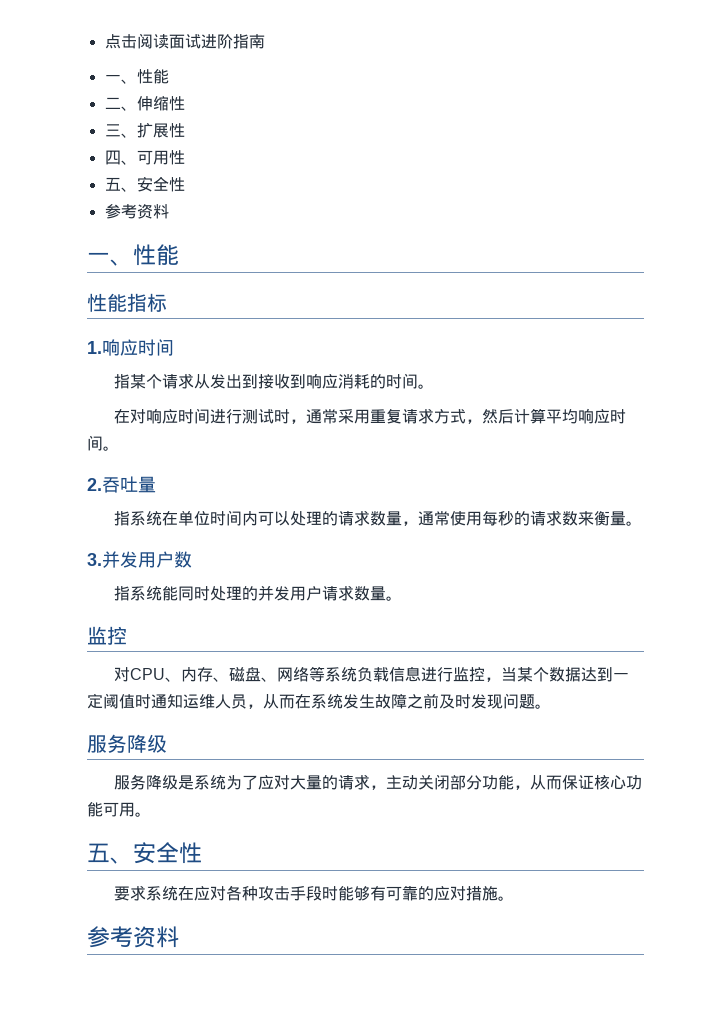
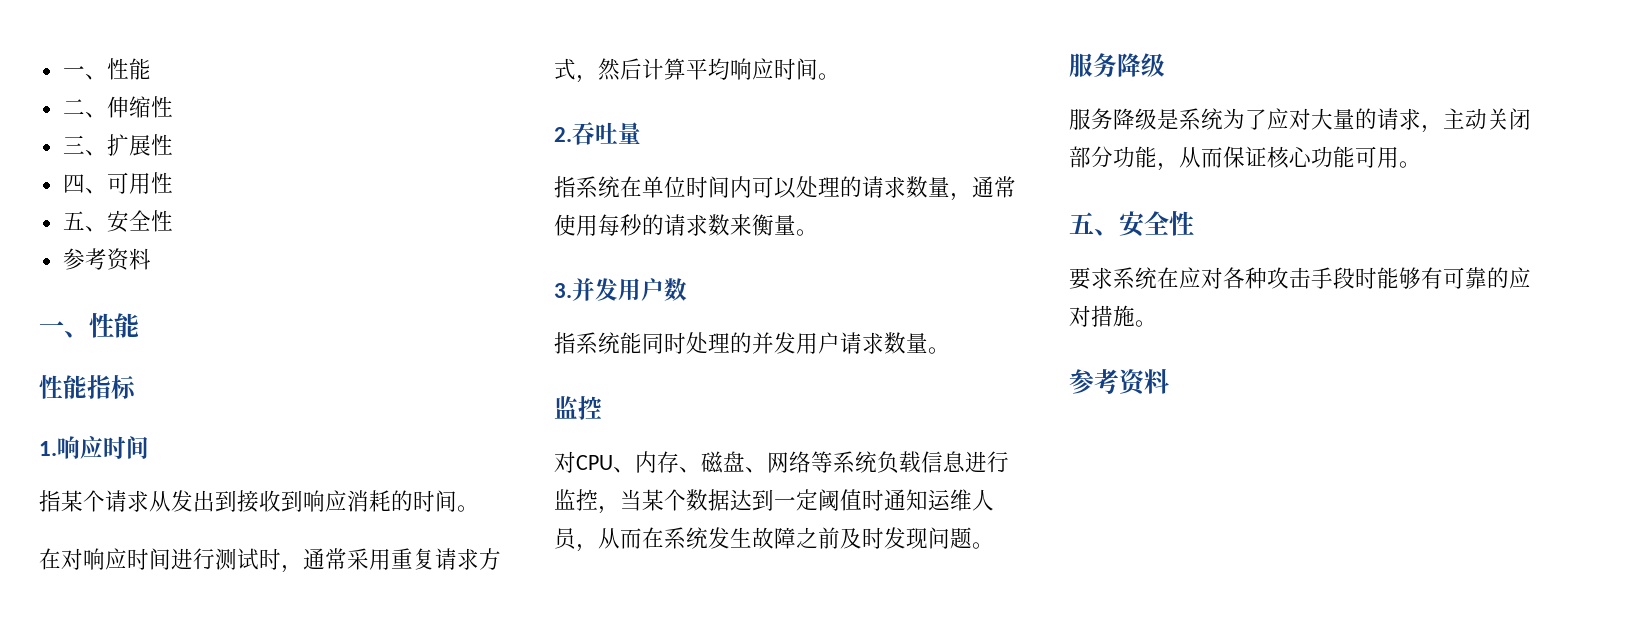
[104,33,265,49] 点击阅读面试进阶指南 // -> (62, 71) none

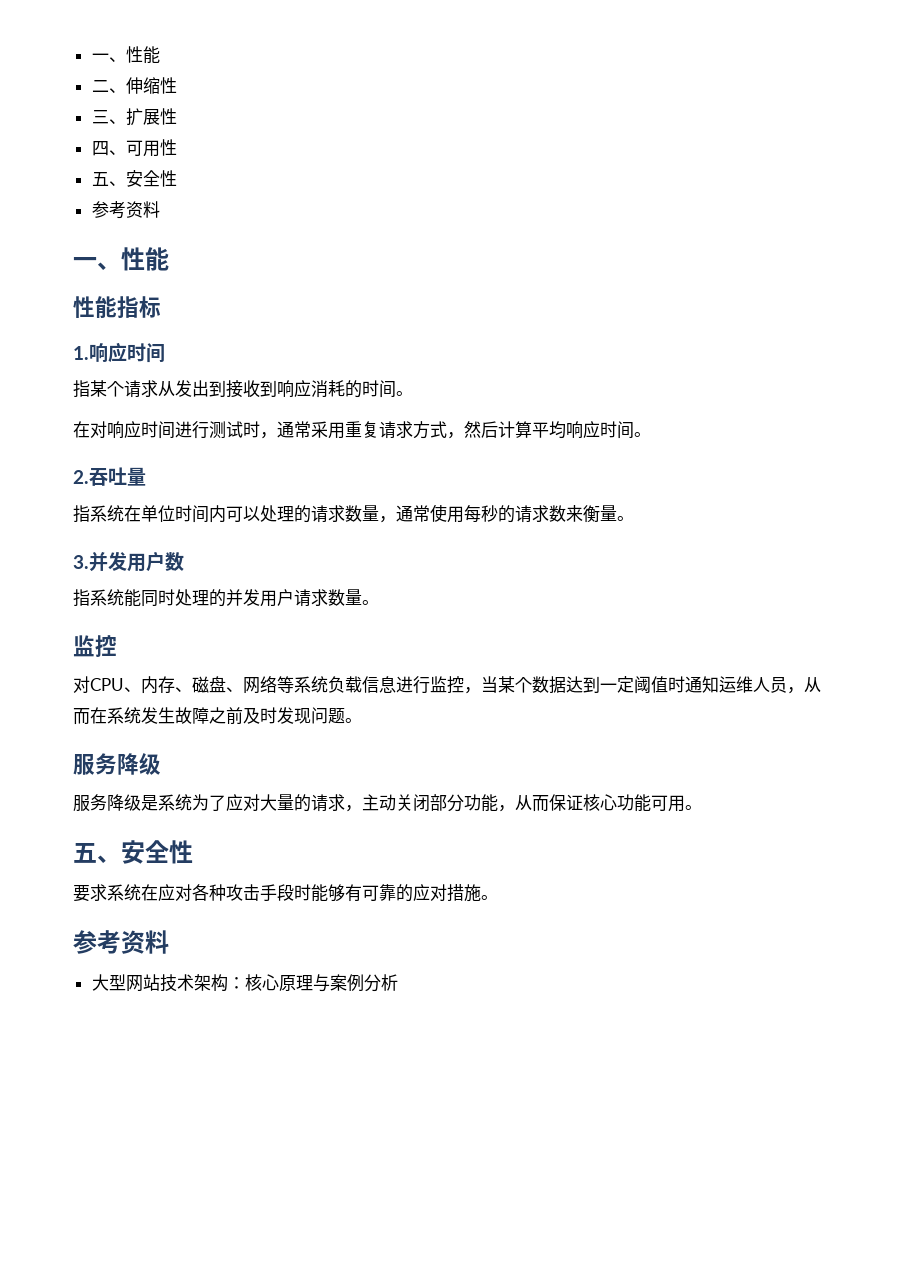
(1169, 381) none -> [91,974,398,992] // 大型网站技术架构：核心原理与案例分析

